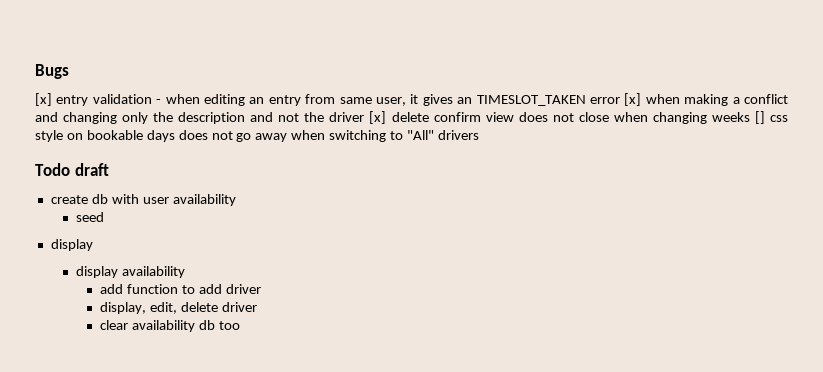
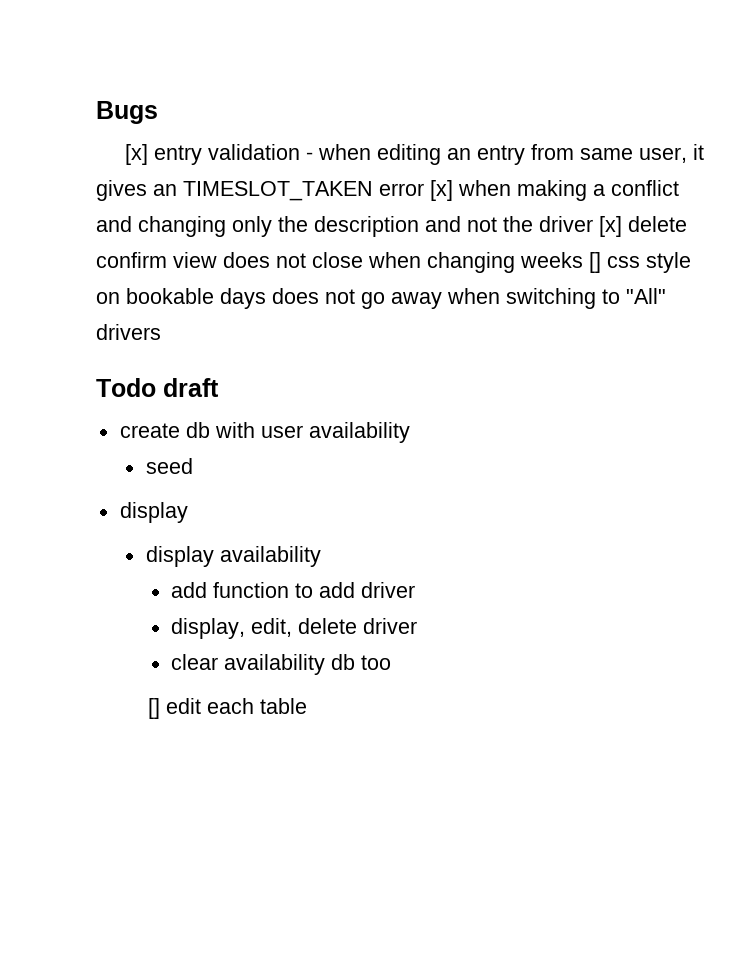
(240, 325) none -> [147,698,307,719] // [] edit each table

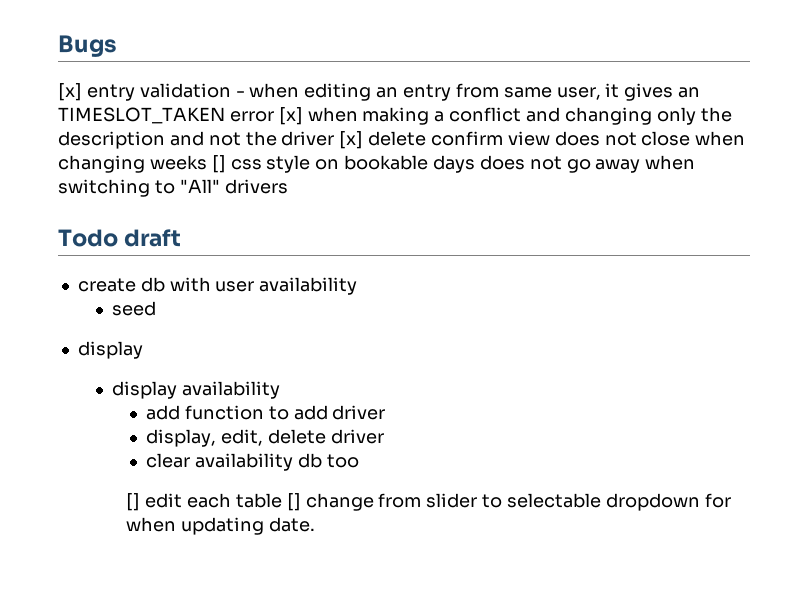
(307, 706) none -> [286,493,731,511] [126,517,315,535] [] change from slider to selectable dropdown for when updating date.

